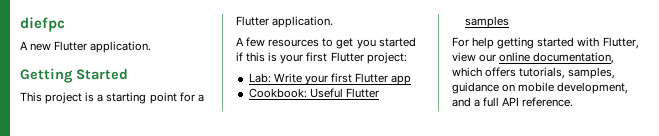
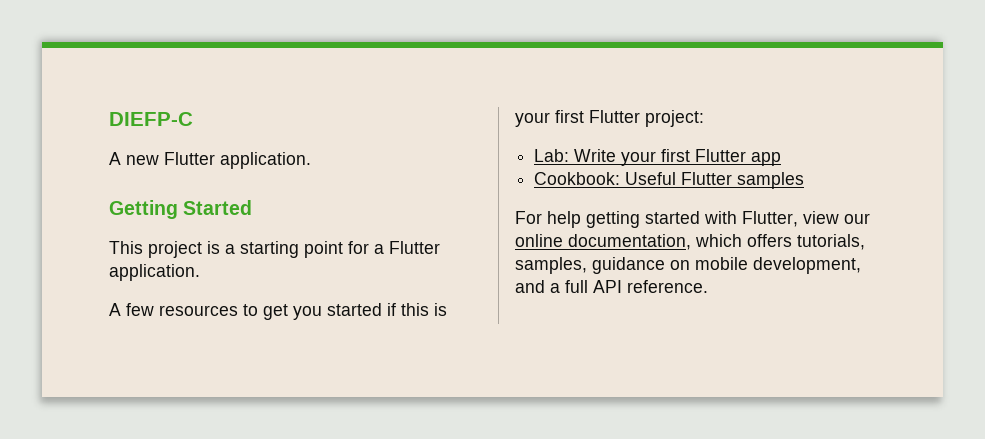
[20,17,65,32] diefpc -> [109,112,193,126] DIEFP-C

